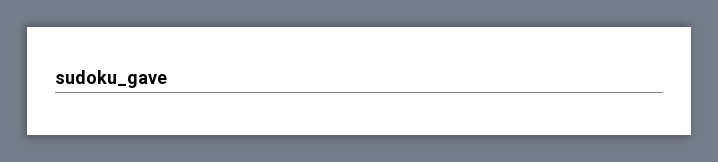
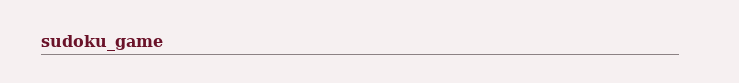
[55,70,167,88] sudoku_gave -> [41,35,163,51] sudoku_game

